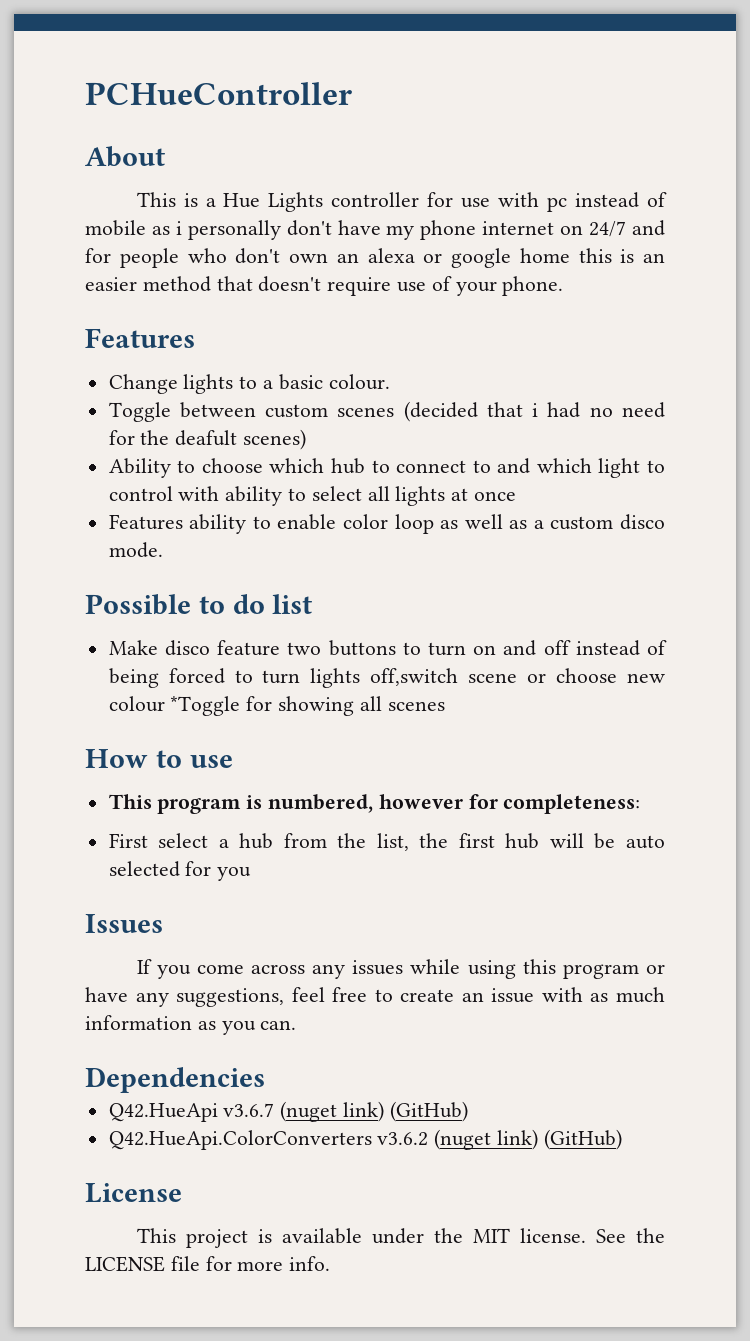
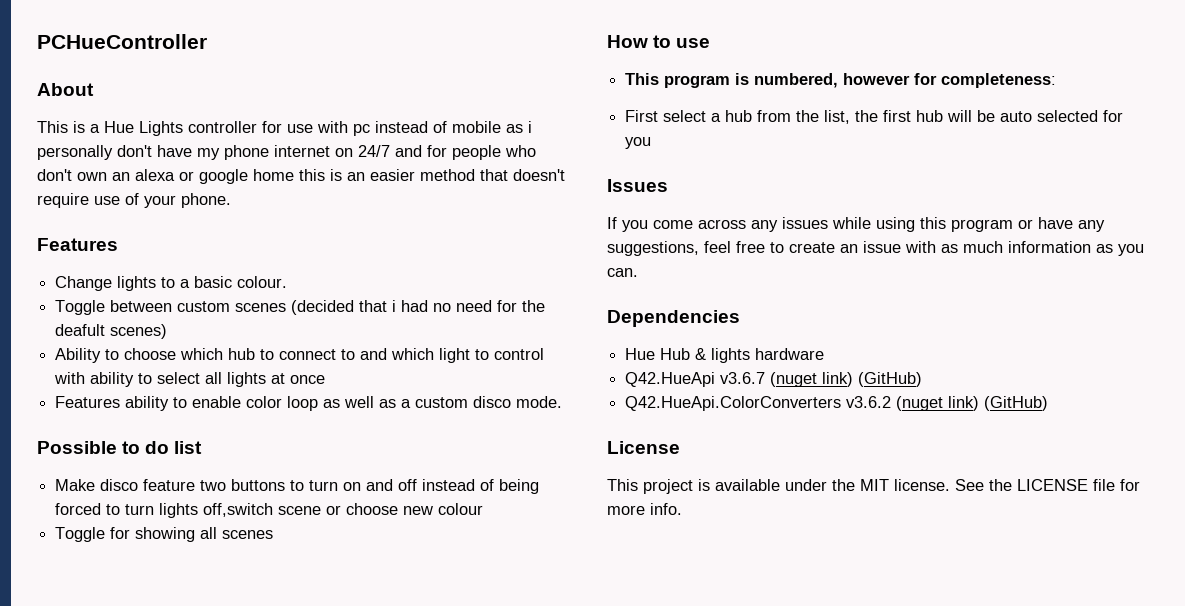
[170,696,241,716] *Toggle -> [55,527,106,542] // Toggle
(265, 1080) none -> [625,348,825,363] // Hue Hub & lights hardware

